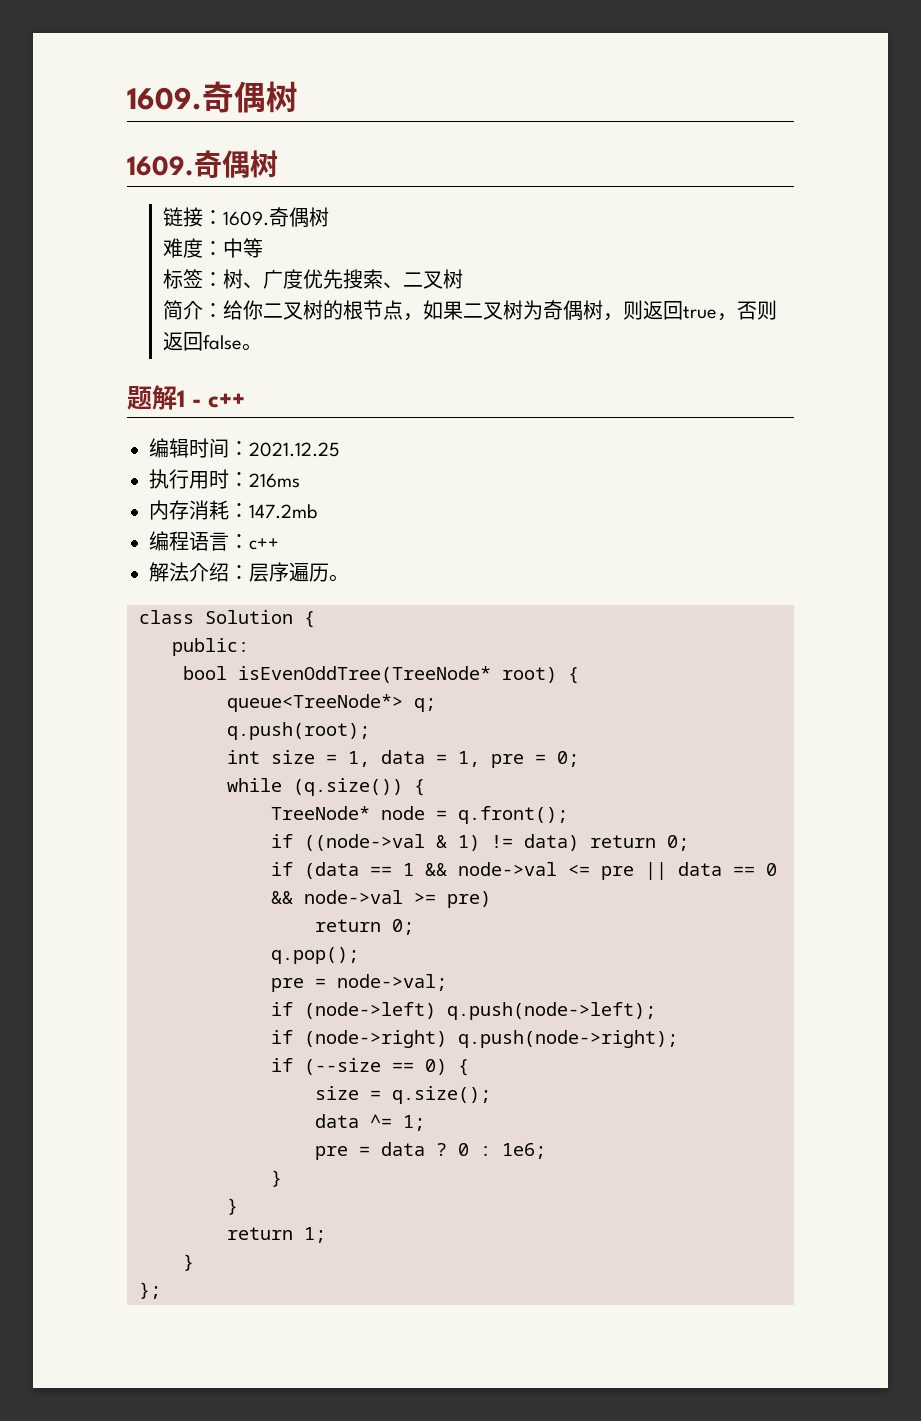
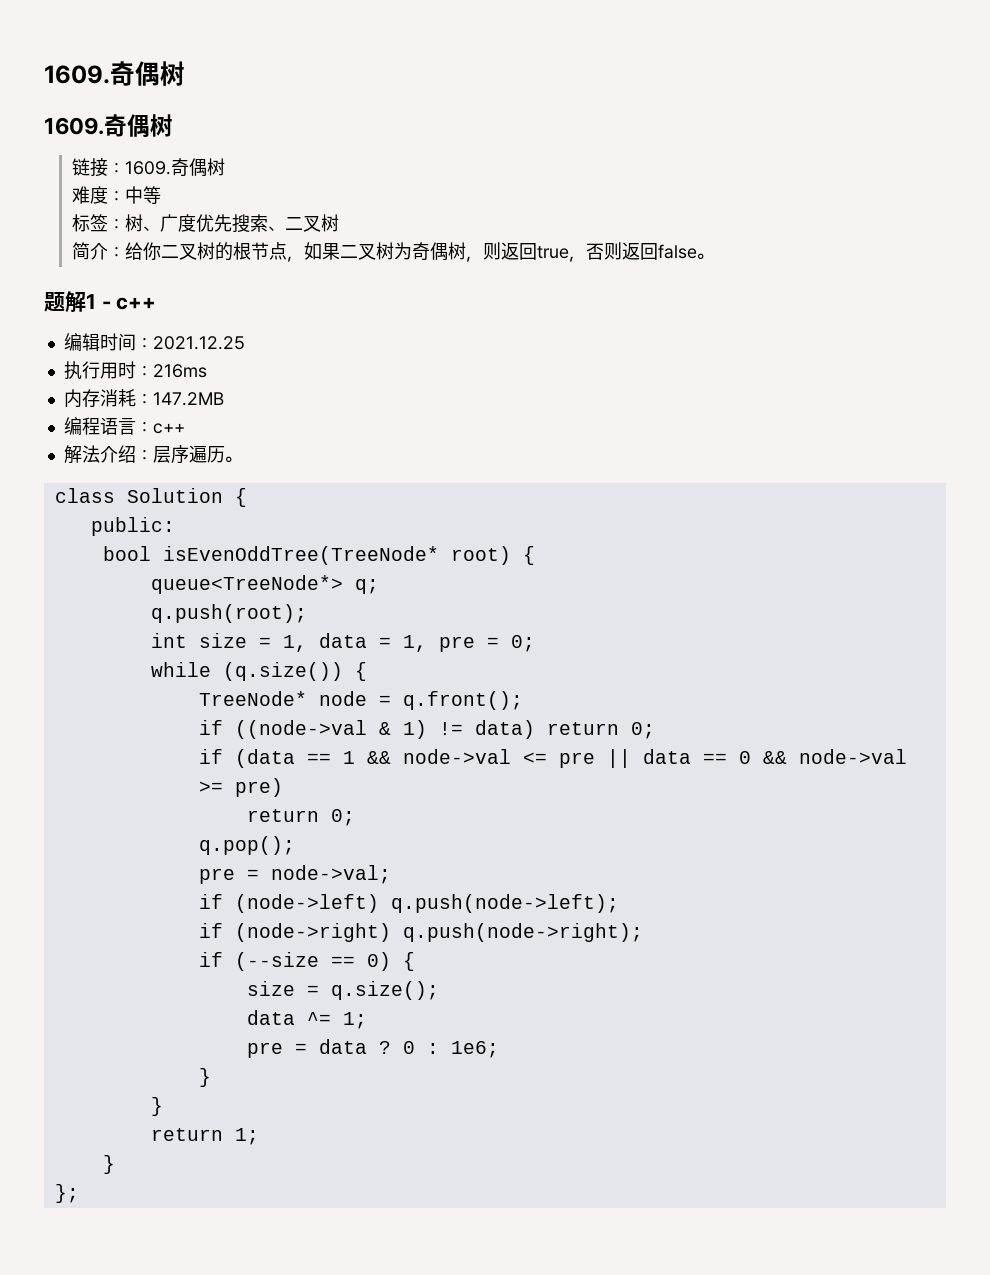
[249,504,317,519] 147.2mb -> [152,392,224,406] 147.2MB

